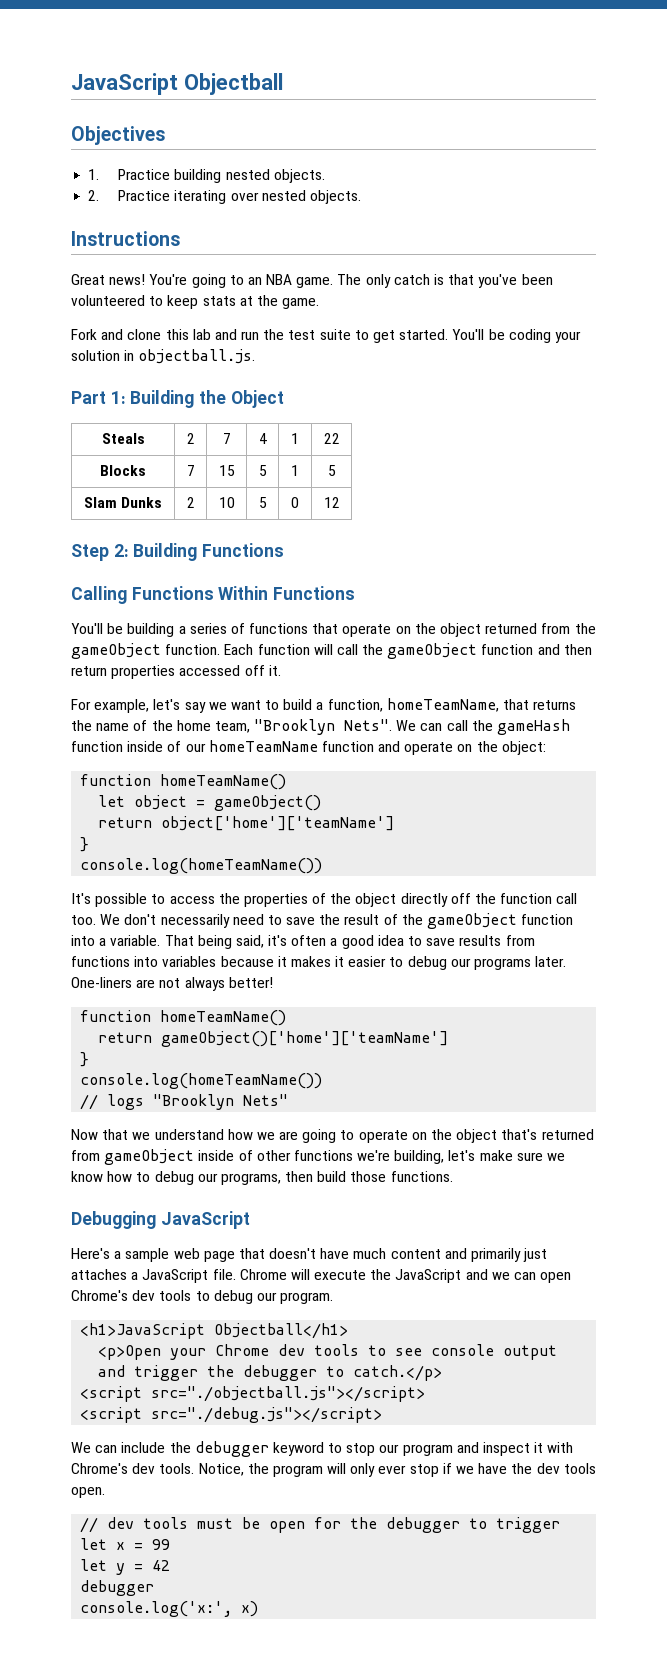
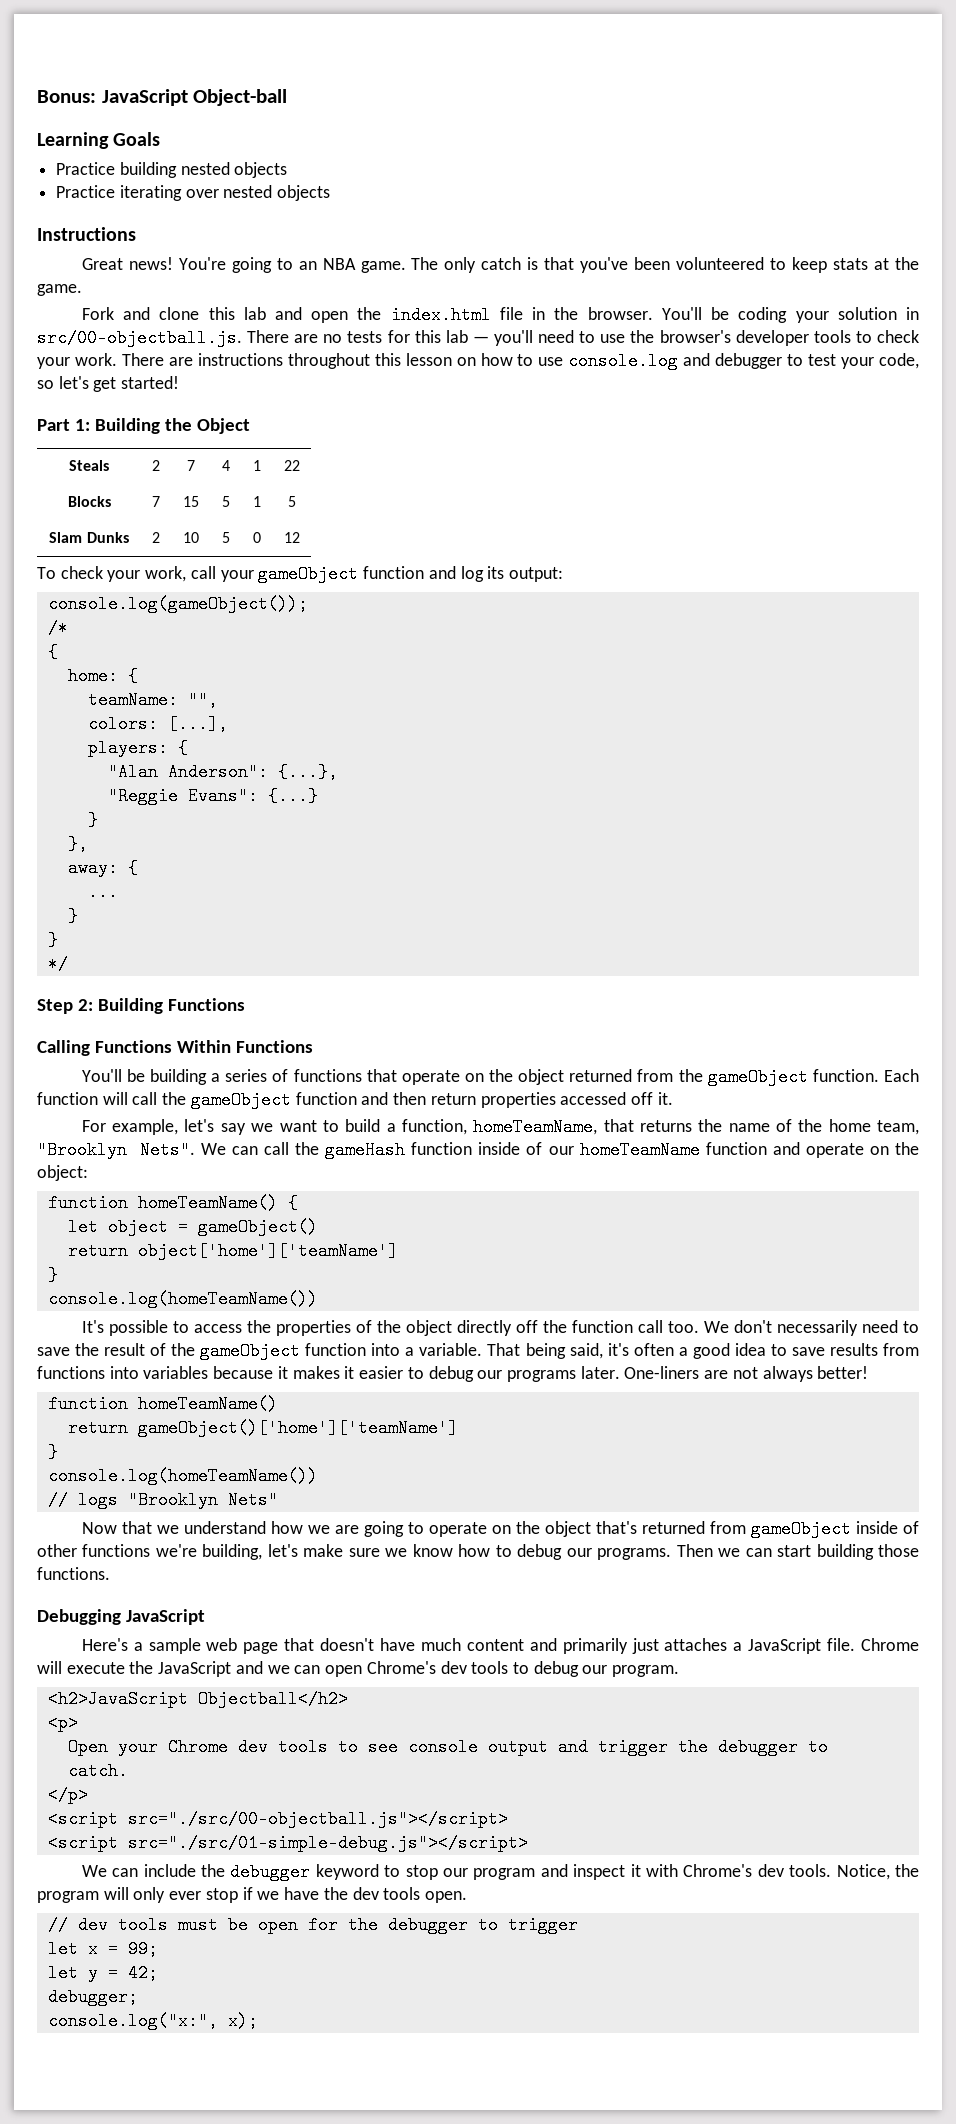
[71,73,283,95] [71,126,165,145] [88,169,100,180] JavaScript Objectball // Objectives // 1. -> [37,89,288,106] [37,132,161,149] Bonus: JavaScript Object-ball // Learning Goals //
[273,169,325,183] [88,190,100,201] objects. // 2. -> [234,162,288,178] objects //
[309,190,361,204] objects. -> [277,185,331,201] objects
[241,329,449,343] run the test suite to get started. -> [311,306,653,324] open the index.html file in the browser.
[138,349,256,364] objectball.js. -> [37,329,919,347] [37,352,920,370] [37,376,180,392] src/00-objectball.js. There are no tests for this lab — you'll need to use the browser's developer tools to check your work. There are instructions throughout this lesson on how to use console.log and debugger to test your code, so let's get started!
(340, 502) none -> [37,565,563,583] [47,595,308,613] [47,619,68,637] [47,643,58,661] [67,667,138,685] [87,691,218,709] [87,715,228,733] [87,739,188,757] [107,763,338,781] [107,787,318,805] [87,811,98,829] [67,835,88,853] [67,859,138,877] [87,883,118,901] [67,907,78,925] [47,931,58,949] [47,955,68,973] // To check your work, call your gameObject function and log its output: // console.log(gameObject()); // /* // { // home: { // teamName: "", // colors: [...], // players: { // "Alan Anderson": {...}, // "Reggie Evans": {...} // } // }, // away: { // ... // } // } // */
(287, 782) none -> [287,1194,298,1212] {
[220,1171,347,1185] programs, then build -> [597,1544,874,1560] programs. Then we can start building
[80,1323,349,1339] [98,1345,162,1360] <h1>JavaScript Objectball</h1> // <p>Open -> [47,1690,348,1708] [47,1714,78,1732] [67,1738,108,1756] <h2>JavaScript Objectball</h2> // <p> // Open
[353,1365,443,1381] [80,1386,426,1402] [80,1407,383,1423] catch.</p> // <script src="./objectball.js"></script> // <script src="./debug.js"></script> -> [67,1762,128,1780] [47,1786,88,1804] [47,1810,508,1828] [47,1834,528,1852] // catch. // </p> // <script src="./src/00-objectball.js"></script> // <script src="./src/01-simple-debug.js"></script>
[152,1539,171,1550] 99 -> [127,1940,158,1958] 99;
[152,1560,171,1571] [80,1580,155,1596] [80,1601,259,1617] 42 // debugger // console.log('x:', x) -> [127,1964,158,1982] [47,1988,138,2006] [47,2012,258,2030] 42; // debugger; // console.log("x:", x);

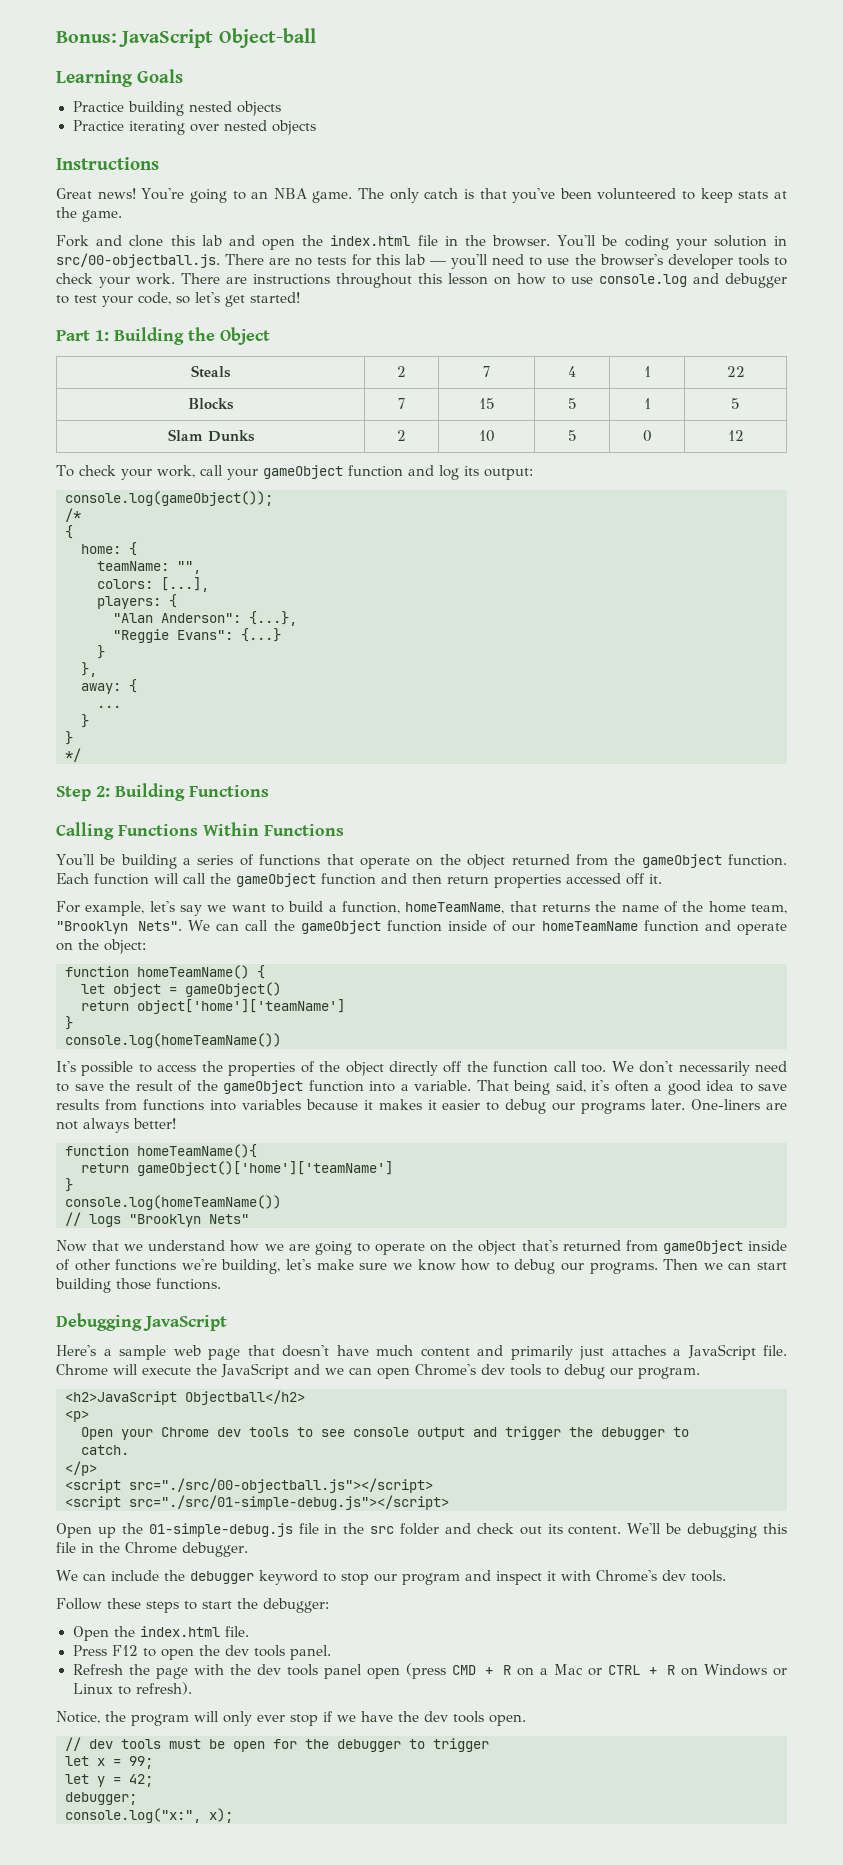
[325,1141,406,1159] gameHash -> [300,920,381,934] gameObject
[137,1395,278,1413] homeTeamName() -> [137,1144,257,1158] homeTeamName(){
(528, 1843) none -> [56,1523,788,1538] [56,1542,248,1557] // Open up the 01-simple-debug.js file in the src folder and check out its content. We'll be debugging this file in the Chrome debugger.
(832, 1870) none -> [56,1598,329,1613] [72,1626,249,1641] [72,1645,331,1660] [72,1663,787,1679] [72,1682,192,1695] // Follow these steps to start the debugger: // Open the index.html file. // Press F12 to open the dev tools panel. // Refresh the page with the dev tools panel open (press CMD + R on a Mac or CTRL + R on Windows or Linux to refresh). //

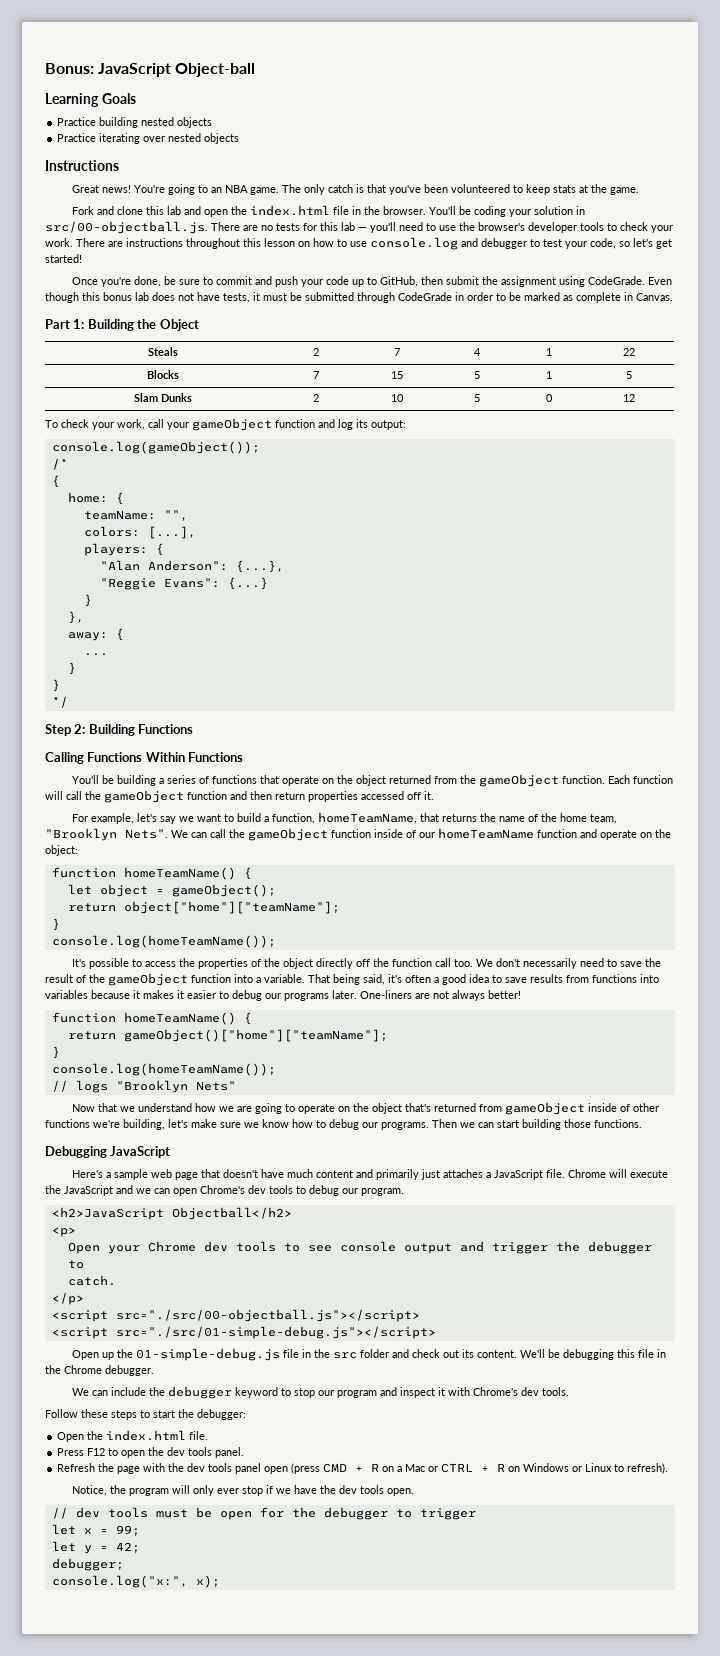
(300, 297) none -> [71,276,672,287] [45,292,673,303] // Once you're done, be sure to commit and push your code up to GitHub, then submit the assignment using CodeGrade. Even though this bonus lab does not have tests, it must be submitted through CodeGrade in order to be marked as complete in Canvas.
[185,982,281,997] [81,999,345,1014] [65,1016,73,1030] [65,1033,281,1048] gameObject() // return object['home']['teamName'] // } // console.log(homeTeamName()) -> [171,884,276,897] [67,901,340,914] [51,918,60,931] [51,935,276,948] gameObject(); // return object["home"]["teamName"]; // } // console.log(homeTeamName());
[137,1144,257,1158] [81,1161,393,1176] [65,1178,73,1192] [65,1195,281,1210] homeTeamName(){ // return gameObject()['home']['teamName'] // } // console.log(homeTeamName()) -> [123,1012,252,1025] [67,1029,388,1042] [51,1046,60,1059] [51,1063,276,1076] homeTeamName() { // return gameObject()["home"]["teamName"]; // } // console.log(homeTeamName());

